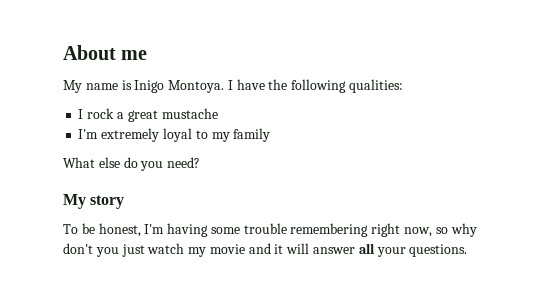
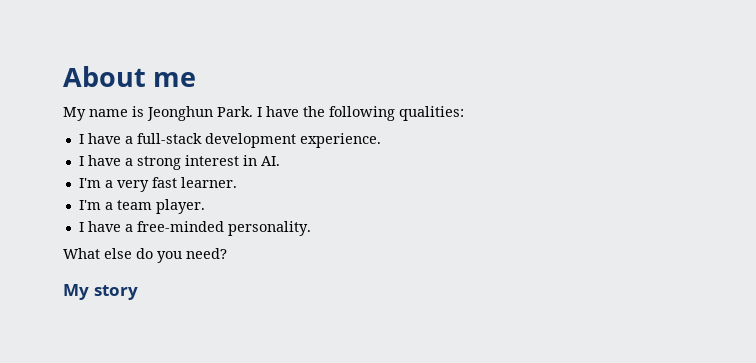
[134,80,225,93] Inigo Montoya. -> [147,106,253,121] Jeonghun Park.
[87,108,218,122] [78,128,271,142] rock a great mustache // I'm extremely loyal to my family -> [87,133,381,148] [78,155,280,170] [78,177,237,192] [78,199,205,214] [78,221,311,236] have a full-stack development experience. // I have a strong interest in AI. // I'm a very fast learner. // I'm a team player. // I have a free-minded personality.
[63,223,477,237] [63,243,468,257] // To be honest, I'm having some trouble remembering right now, so why don't you just watch my movie and it will answer all your questions. -> (138, 292) none

